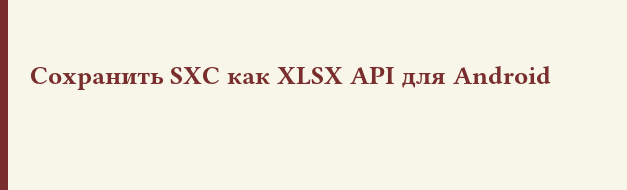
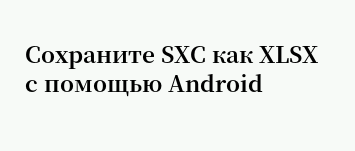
[30,67,164,90] Сохранить -> [25,46,155,69] Сохраните
[350,66,447,88] API для -> [25,80,163,97] с помощью

